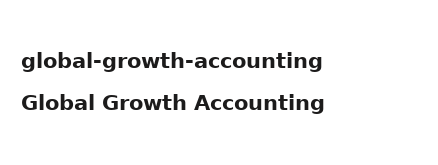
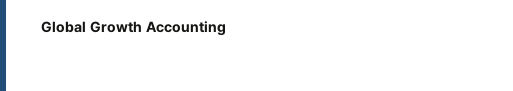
[21,52,323,72] global-growth-accounting // -> (41, 27) none

